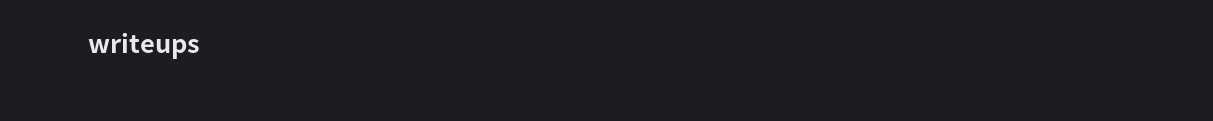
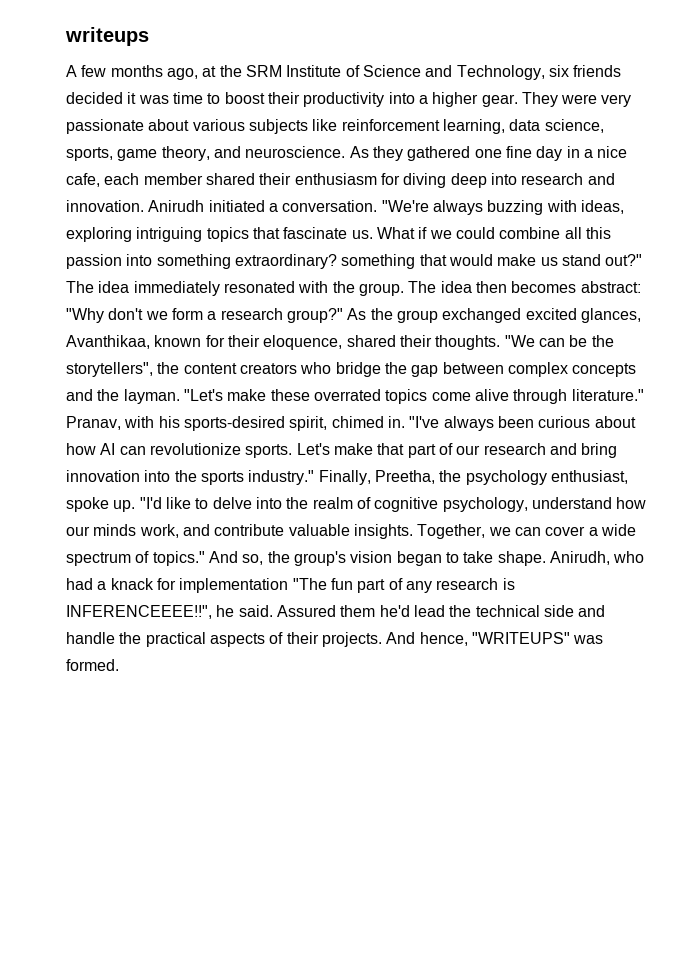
(200, 45) none -> [66,65,622,80] [66,92,632,107] [66,119,604,134] [66,146,628,161] [66,173,615,188] [66,200,624,215] [66,227,611,242] [66,254,643,269] [66,281,641,296] [66,308,641,323] [66,335,614,350] [66,362,637,377] [66,389,644,404] [66,416,636,431] [66,443,618,458] [66,470,628,485] [66,497,647,512] [66,524,636,539] [66,551,645,566] [66,578,515,593] [66,605,606,619] [66,632,604,647] [66,659,119,671] // A few months ago, at the SRM Institute of Science and Technology, six friends decided it was time to boost their productivity into a higher gear. They were very passionate about various subjects like reinforcement learning, data science, sports, game theory, and neuroscience. As they gathered one fine day in a nice cafe, each member shared their enthusiasm for diving deep into research and innovation. Anirudh initiated a conversation. "We're always buzzing with ideas, exploring intriguing topics that fascinate us. What if we could combine all this passion into something extraordinary? something that would make us stand out?" The idea immediately resonated with the group. The idea then becomes abstract: "Why don't we form a research group?" As the group exchanged excited glances, Avanthikaa, known for their eloquence, shared their thoughts. "We can be the storytellers", the content creators who bridge the gap between complex concepts and the layman. "Let's make these overrated topics come alive through literature." Pranav, with his sports-desired spirit, chimed in. "I've always been curious about how AI can revolutionize sports. Let's make that part of our research and bring innovation into the sports industry." Finally, Preetha, the psychology enthusiast, spoke up. "I'd like to delve into the realm of cognitive psychology, understand how our minds work, and contribute valuable insights. Together, we can cover a wide spectrum of topics." And so, the group's vision began to take shape. Anirudh, who had a knack for implementation "The fun part of any research is INFERENCEEEE!!", he said. Assured them he'd lead the technical side and handle the practical aspects of their projects. And hence, "WRITEUPS" was formed.

